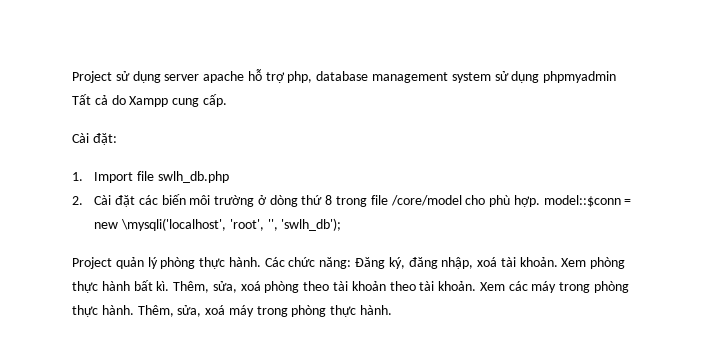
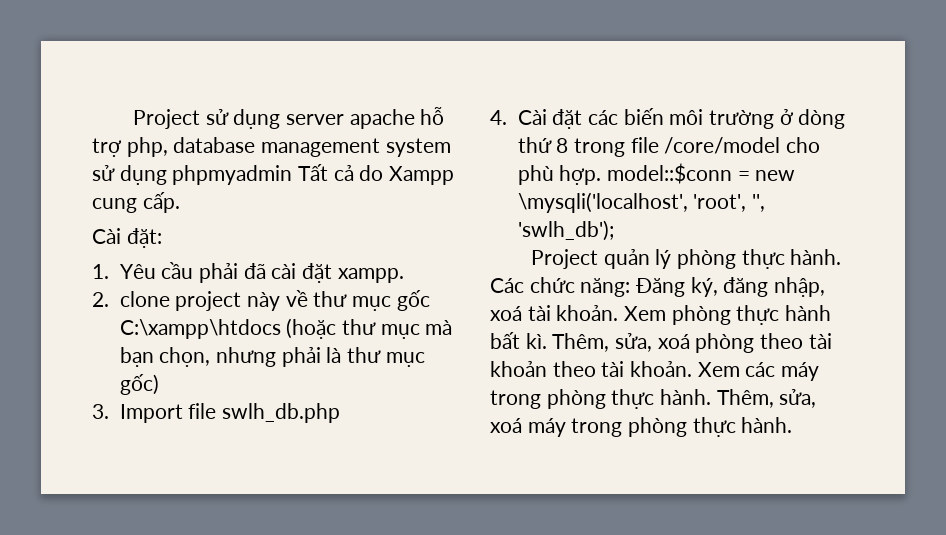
(83, 176) none -> [119,262,404,283] [92,290,430,311] [119,318,453,339] [119,347,425,367] [119,374,159,395] [92,404,109,419] Yêu cầu phải đã cài đặt xampp. // 2. clone project này về thư mục gốc C:\xampp\htdocs (hoặc thư mục mà bạn chọn, nhưng phải là thư mục gốc) // 3.
[72,196,83,205] 2. -> [490,110,507,125] 4.

